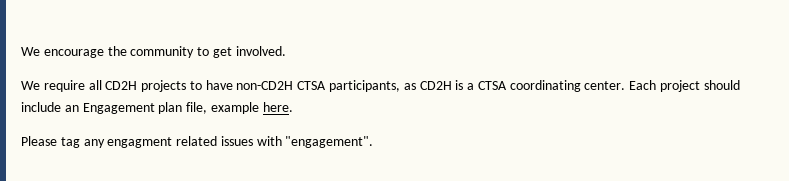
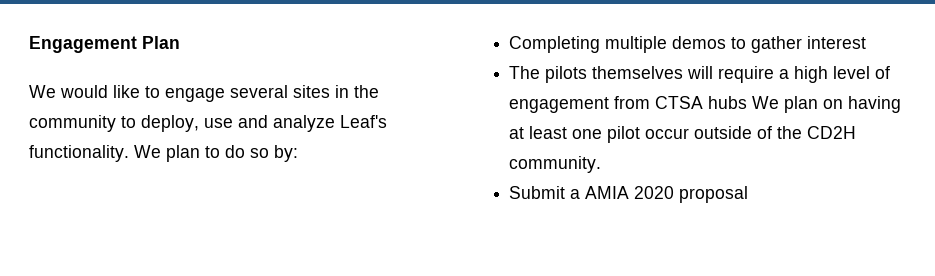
[21,46,286,58] [21,80,740,92] [21,102,293,114] [21,136,374,148] We encourage the community to get involved. // We require all CD2H projects to have non-CD2H CTSA participants, as CD2H is a CTSA coordinating center. Each project should include an Engagement plan file, example here. // Please tag any engagment related issues with "engagement". -> [29,36,180,53] [29,85,379,102] [29,115,387,132] [29,145,298,162] [509,36,867,53] [509,66,891,83] [509,96,902,113] [509,126,857,143] [509,156,602,173] [509,186,749,203] Engagement Plan // We would like to engage several sites in the community to deploy, use and analyze Leaf's functionality. We plan to do so by: // Completing multiple demos to gather interest // The pilots themselves will require a high level of engagement from CTSA hubs We plan on having at least one pilot occur outside of the CD2H community. // Submit a AMIA 2020 proposal

